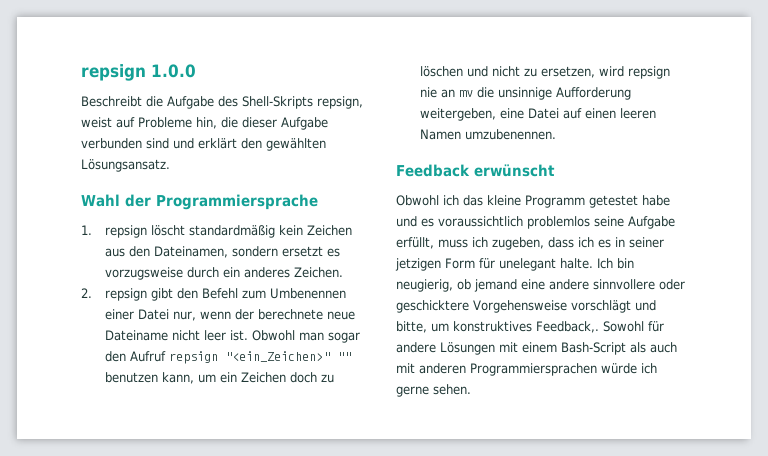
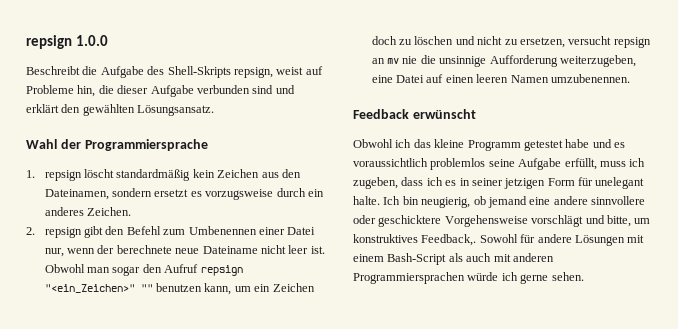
[598,66,670,79] [419,87,437,98] wird repsign nie -> [568,36,651,48] versucht repsign
(473, 93) none -> [402,56,418,64] nie
[419,108,496,121] weitergeben, -> [559,55,636,67] weiterzugeben,

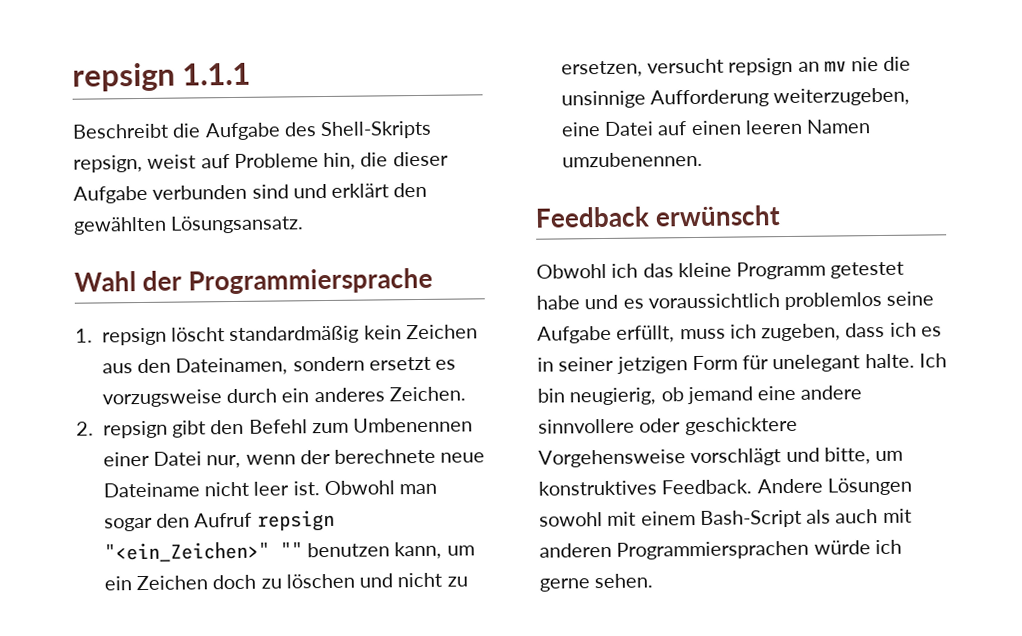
[26,35,108,49] repsign 1.0.0 -> [72,62,252,92] repsign 1.1.1
[421,234,625,246] Feedback,. Sowohl für andere Lösungen -> [661,477,912,496] [539,512,603,527] Feedback. Andere Lösungen sowohl

